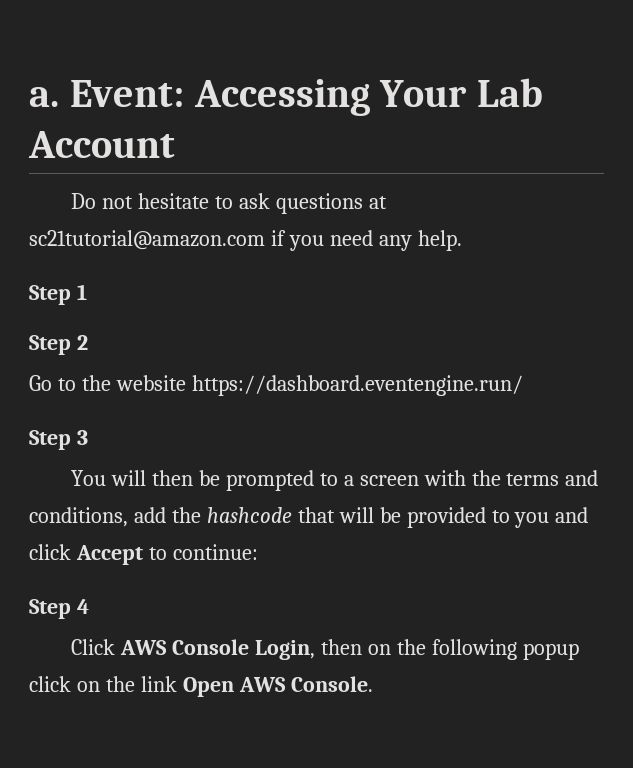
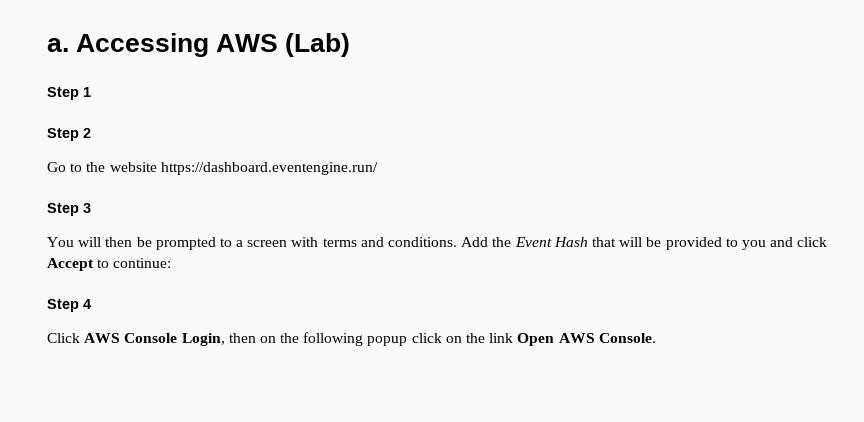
[69,78,544,116] [28,131,175,158] [71,193,387,214] [29,230,462,251] Event: Accessing Your Lab Account // Do not hesitate to ask questions at sc21tutorial@amazon.com if you need any help. -> [76,33,351,57] Accessing AWS (Lab)
[471,470,501,486] the -> (319, 242) none
[29,507,292,527] conditions, add the hashcode -> [388,237,588,247] conditions. Add the Event Hash

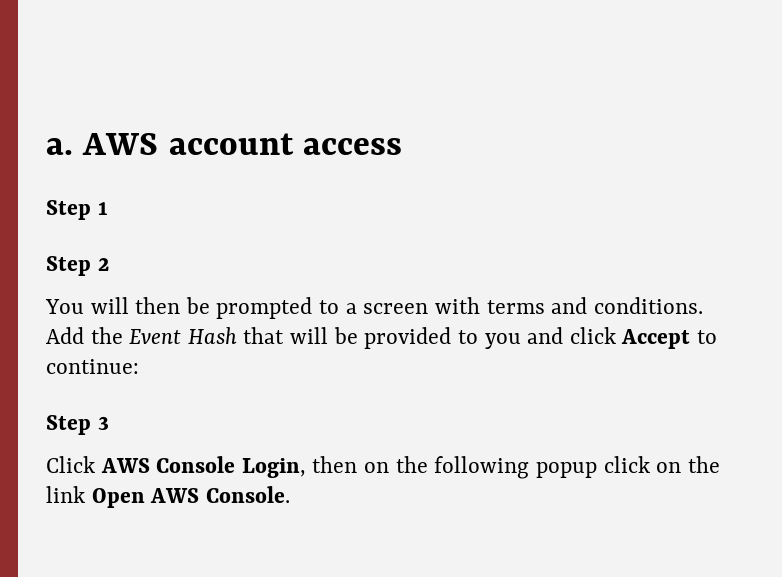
[76,33,351,57] Accessing AWS (Lab) -> [82,133,403,155] AWS account access
[47,162,378,175] [47,203,91,216] // Go to the website https://dashboard.eventengine.run/ // Step 3 -> (109, 264) none
[83,299,91,309] 4 -> [97,416,109,430] 3

